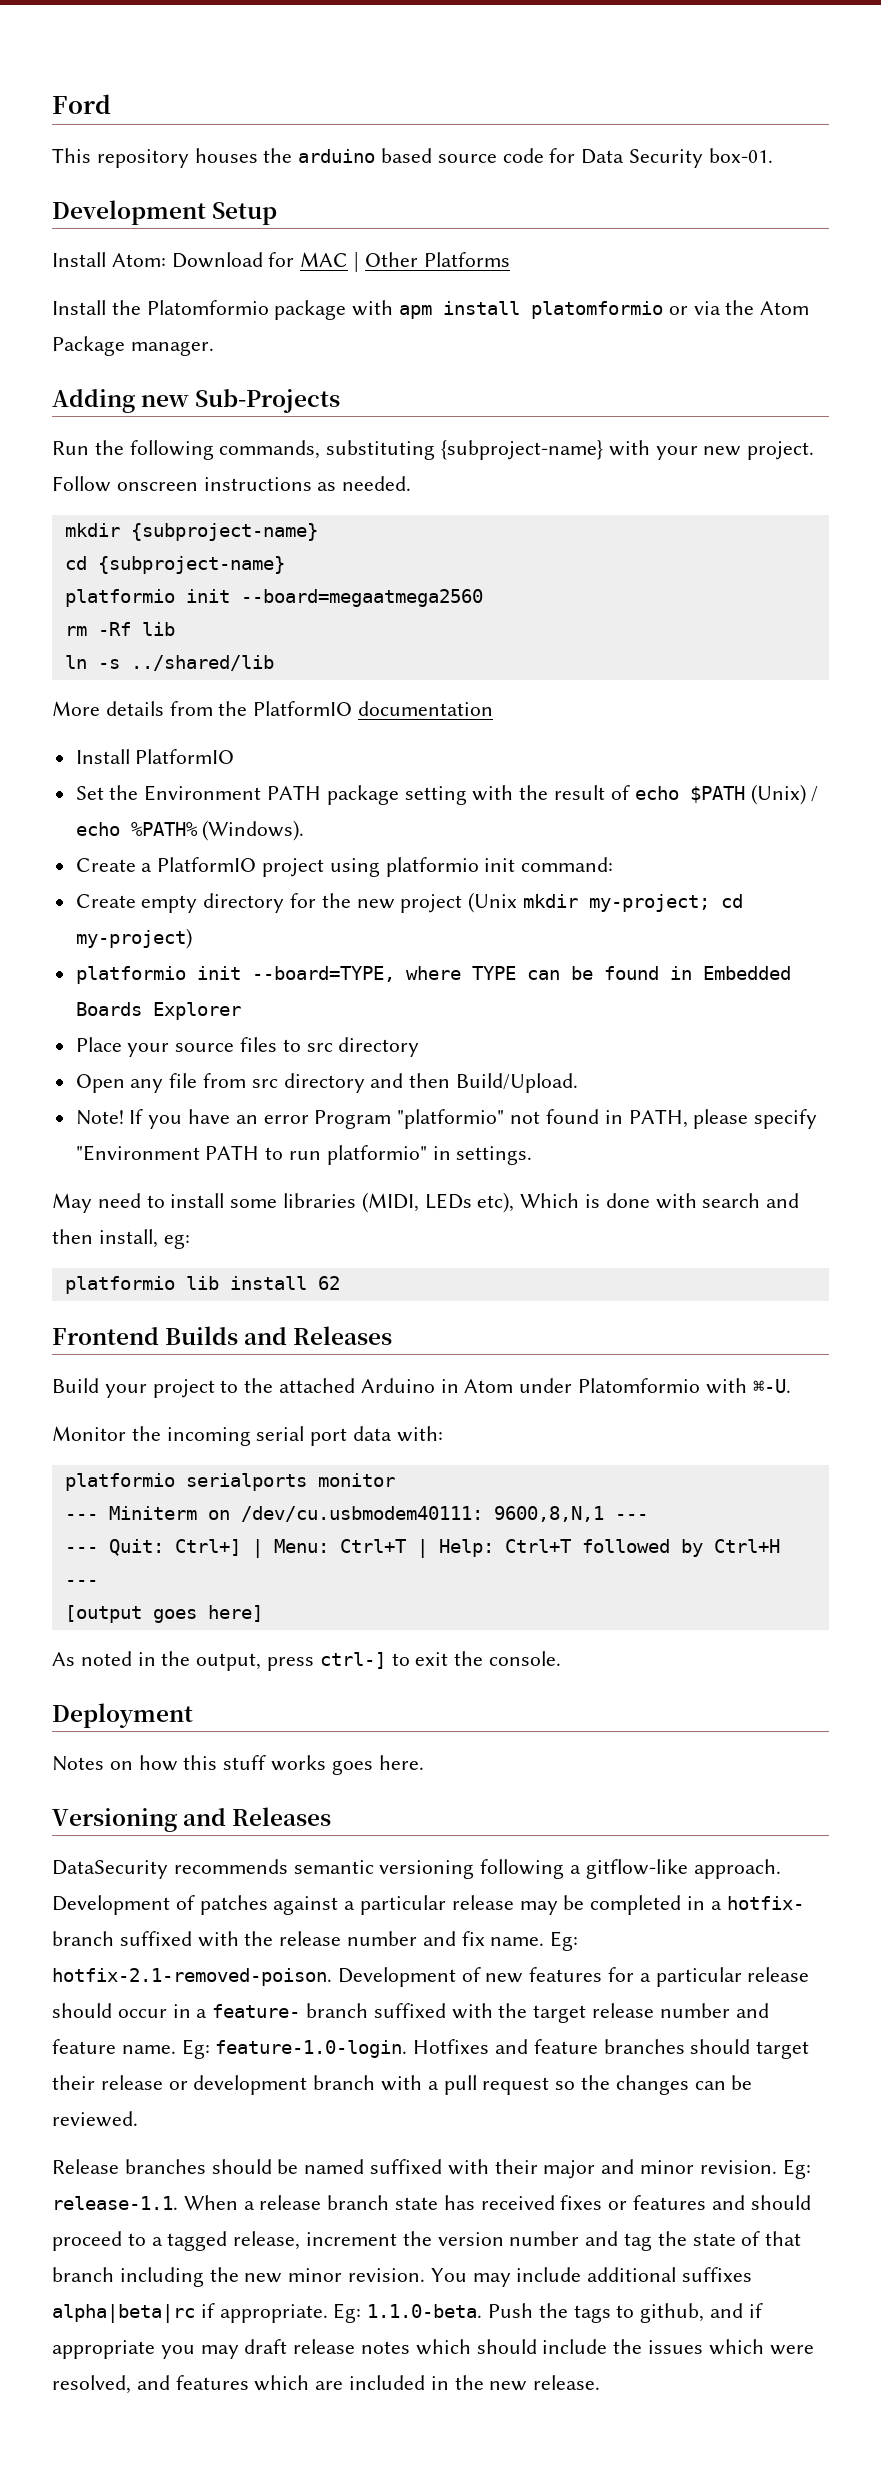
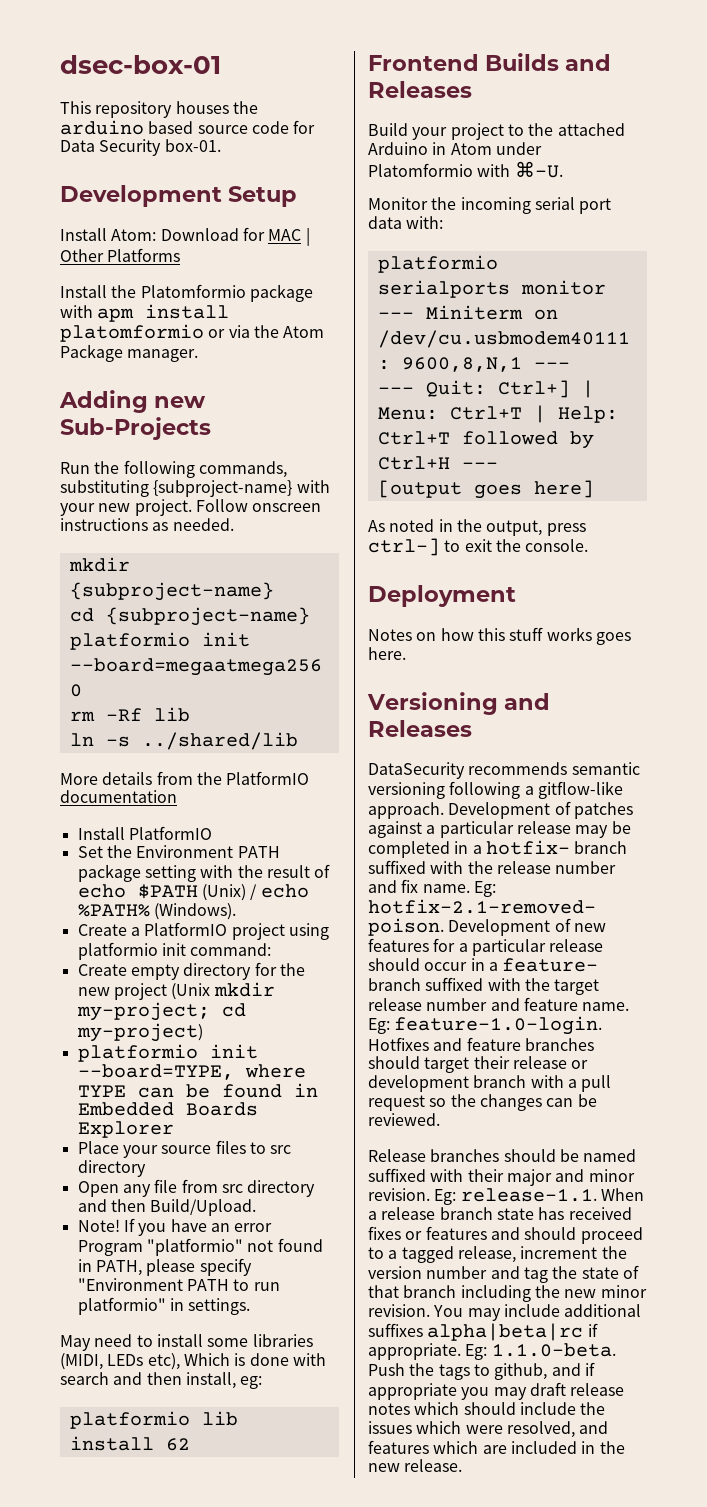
[52,94,111,114] Ford -> [60,55,221,74] dsec-box-01

